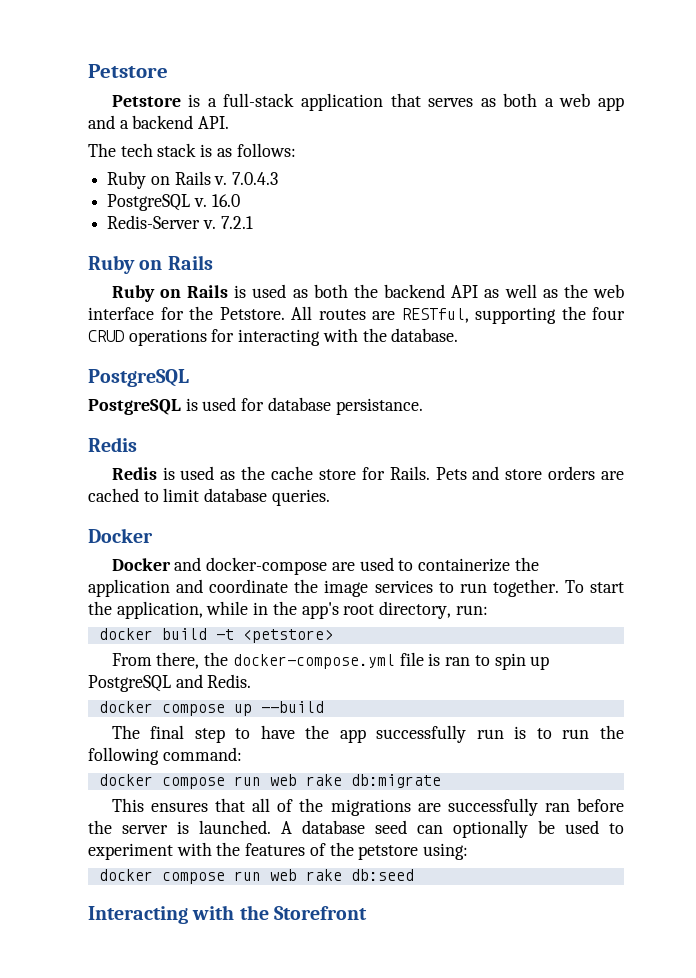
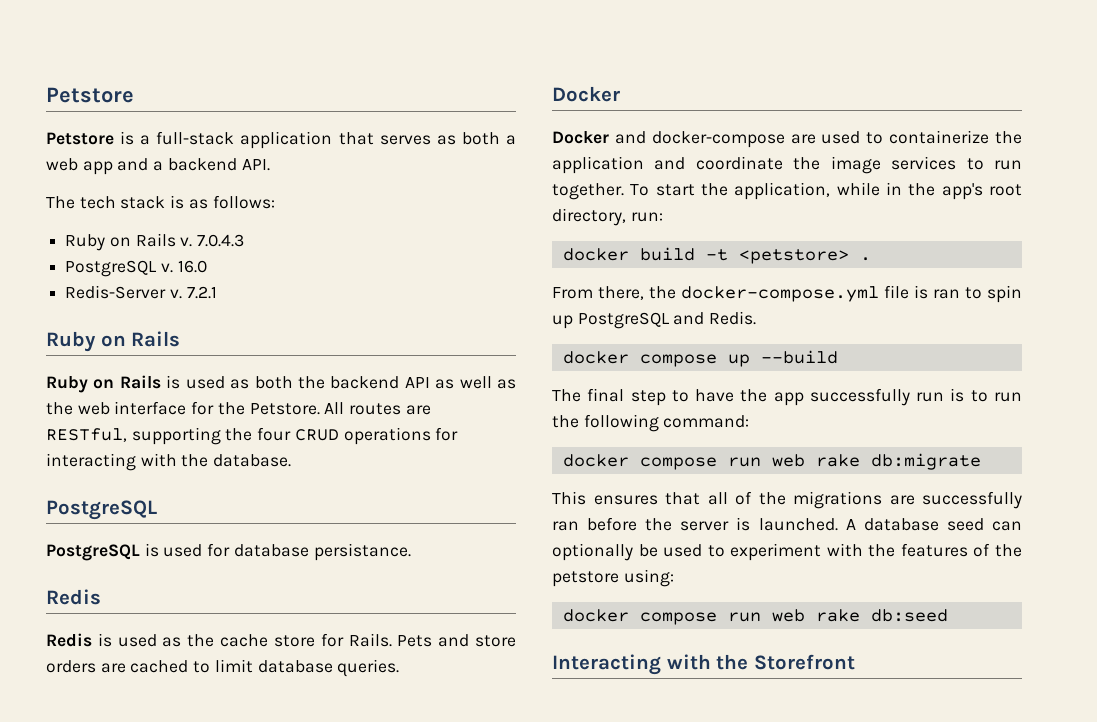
(333, 636) none -> [859,257,871,261] .

